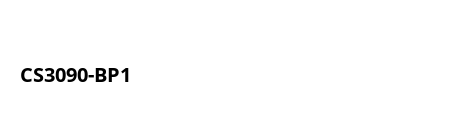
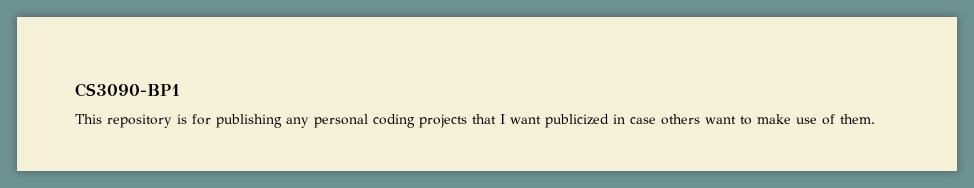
(131, 75) none -> [75,114,875,128] // This repository is for publishing any personal coding projects that I want publicized in case others want to make use of them.

